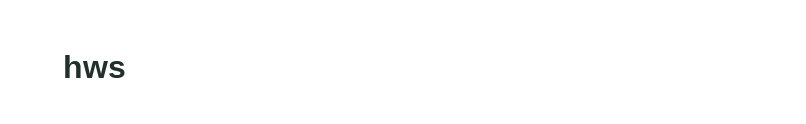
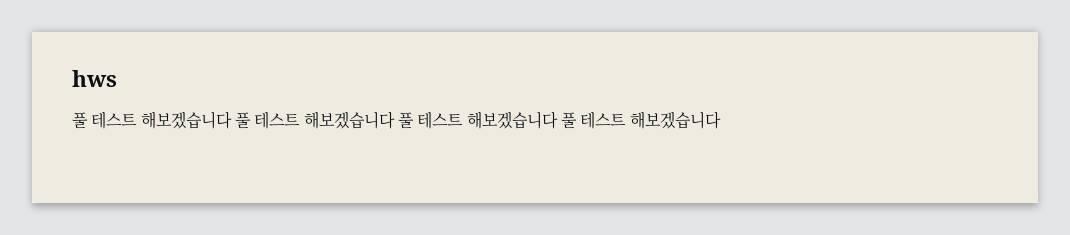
(126, 66) none -> [72,111,721,129] // 풀 테스트 해보겠습니다 풀 테스트 해보겠습니다 풀 테스트 해보겠습니다 풀 테스트 해보겠습니다

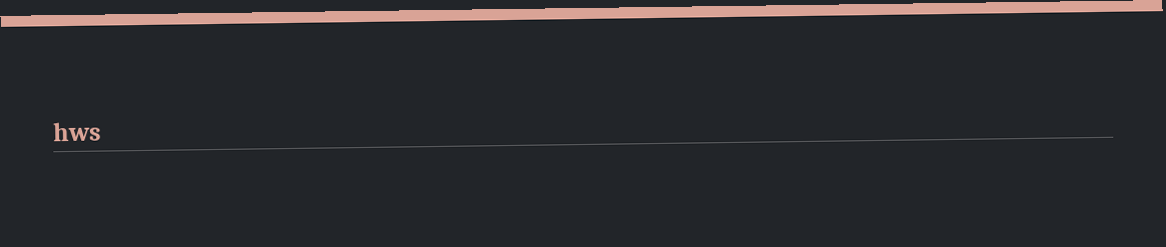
[72,111,721,129] // 풀 테스트 해보겠습니다 풀 테스트 해보겠습니다 풀 테스트 해보겠습니다 풀 테스트 해보겠습니다 -> (102, 131) none

